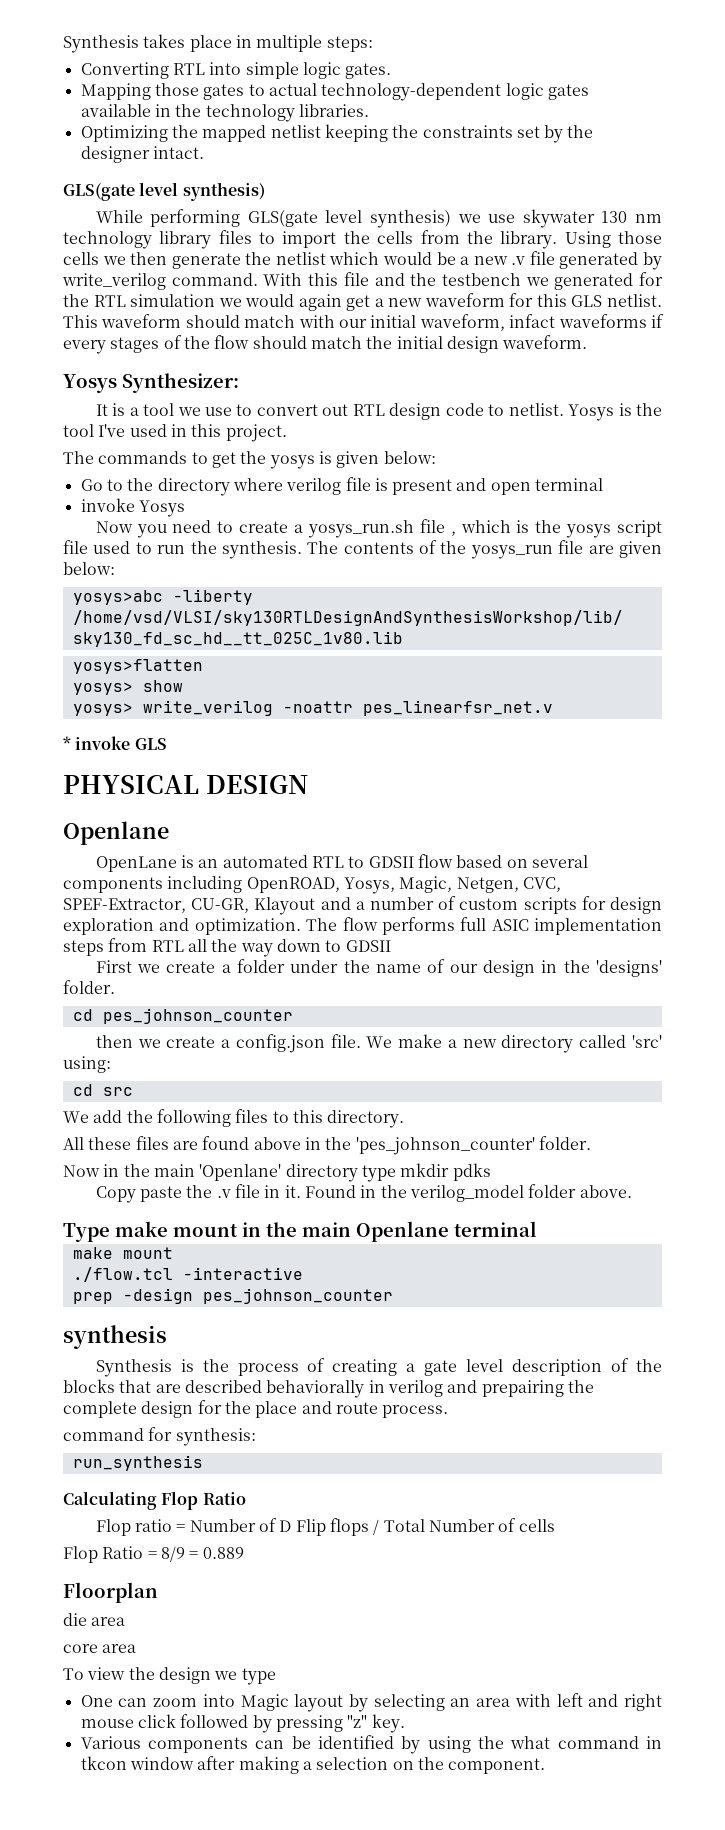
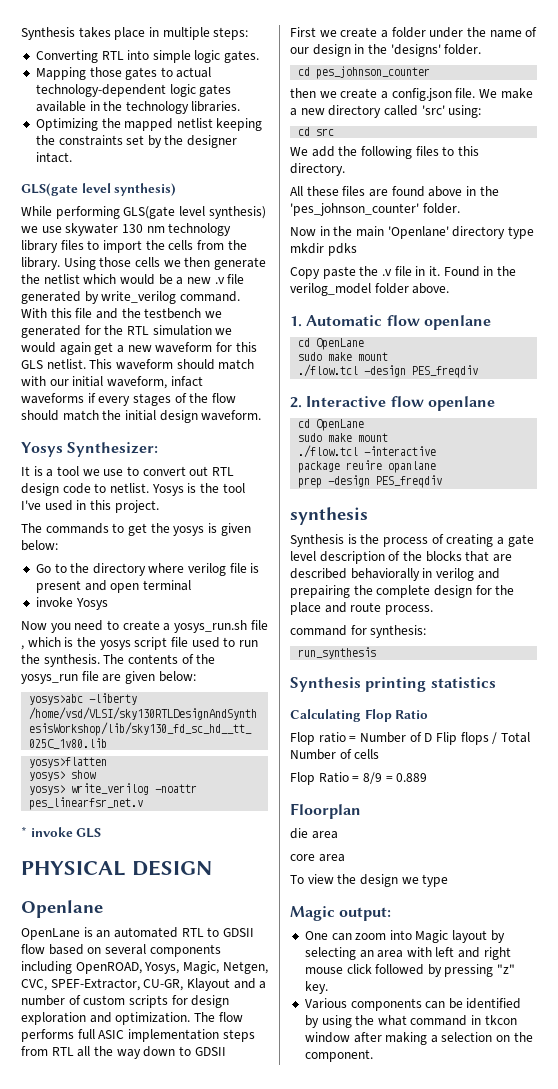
[63,1221,537,1242] Type make mount in the main Openlane terminal // -> [290,315,491,330] [298,338,365,350] [298,352,389,361] [298,364,479,378] [290,396,495,411] [298,419,365,431] [298,433,323,442] 1. Automatic flow openlane // cd OpenLane // sudo make mount // ./flow.tcl -design PES_freqdiv // 2. Interactive flow openlane // cd OpenLane // sudo
(303, 1273) none -> [298,460,437,473] // package reuire opanlane
[202,1288,393,1304] pes_johnson_counter -> [376,475,443,488] PES_freqdiv
(203, 1463) none -> [290,677,496,692] // Synthesis printing statistics
(276, 1676) none -> [290,906,392,921] // Magic output:

